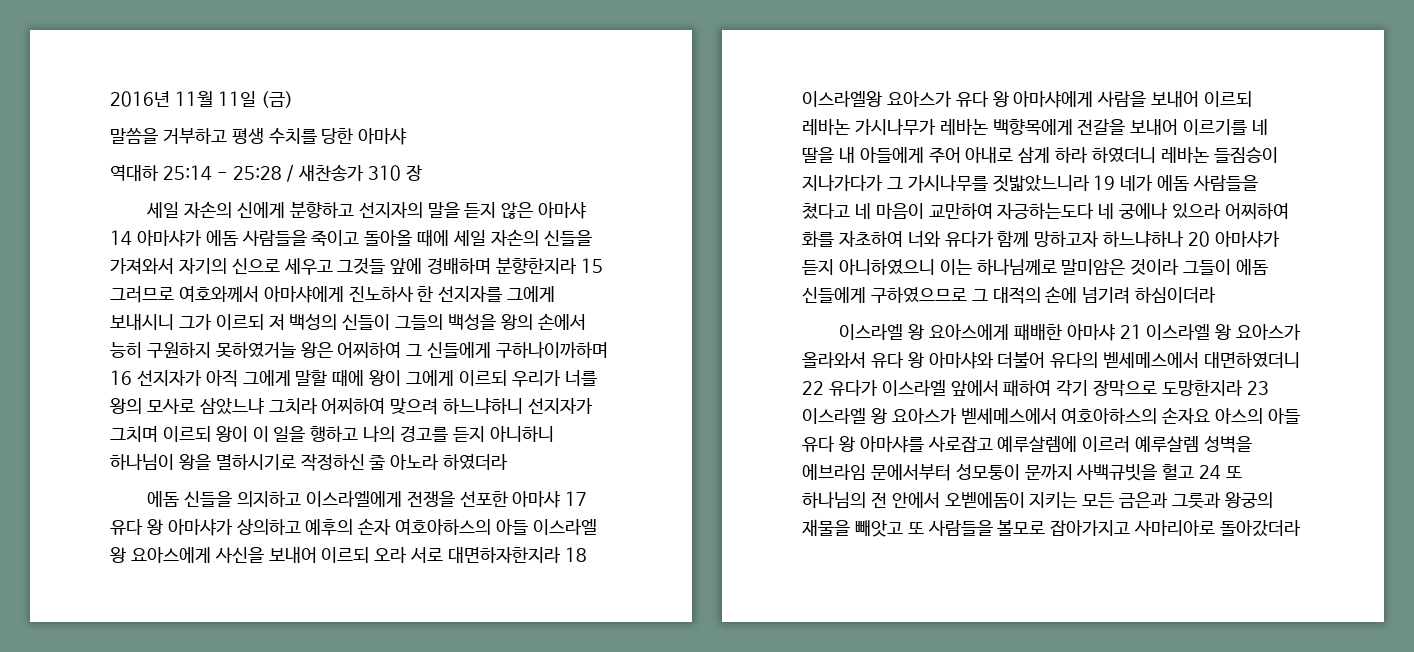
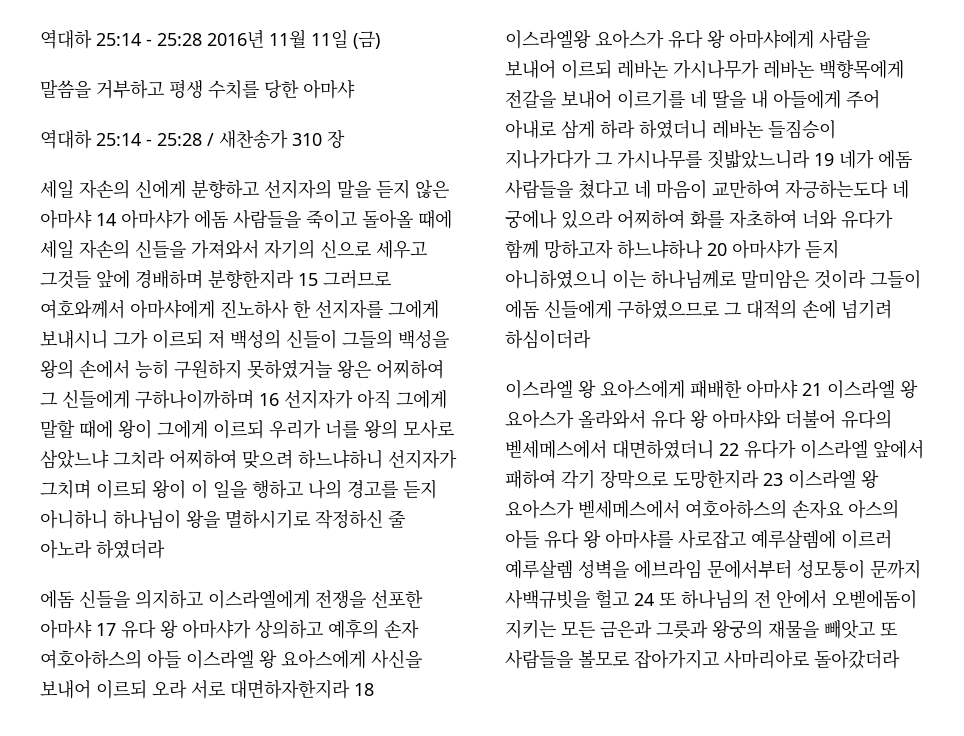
(110, 99) none -> [40,30,202,49] 역대하 25:14 - 25:28

